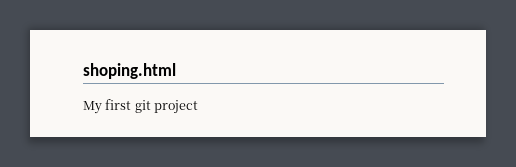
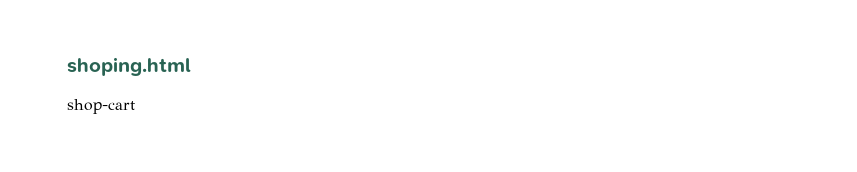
[83,99,199,114] My first git project -> [67,99,135,114] shop-cart

